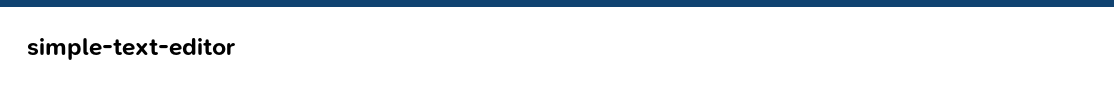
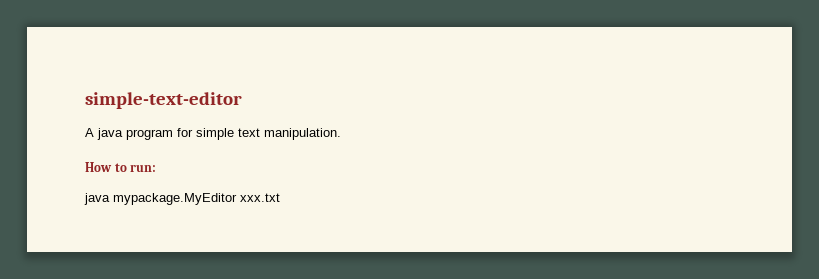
(236, 49) none -> [85,128,341,140] [85,162,157,172] [84,193,280,205] // A java program for simple text manipulation. // How to run: // java mypackage.MyEditor xxx.txt

